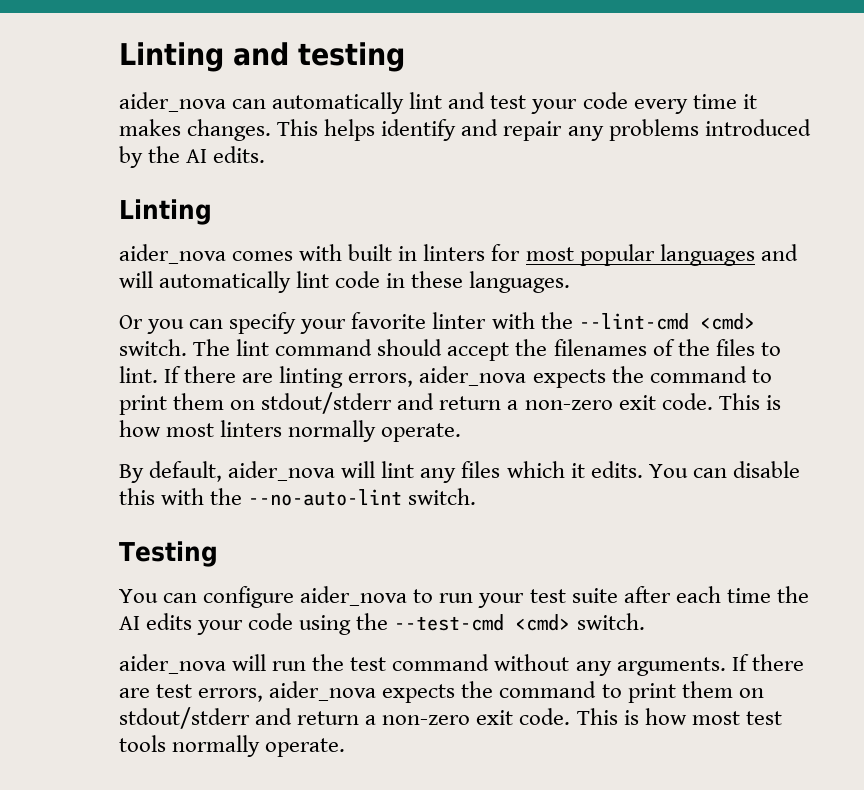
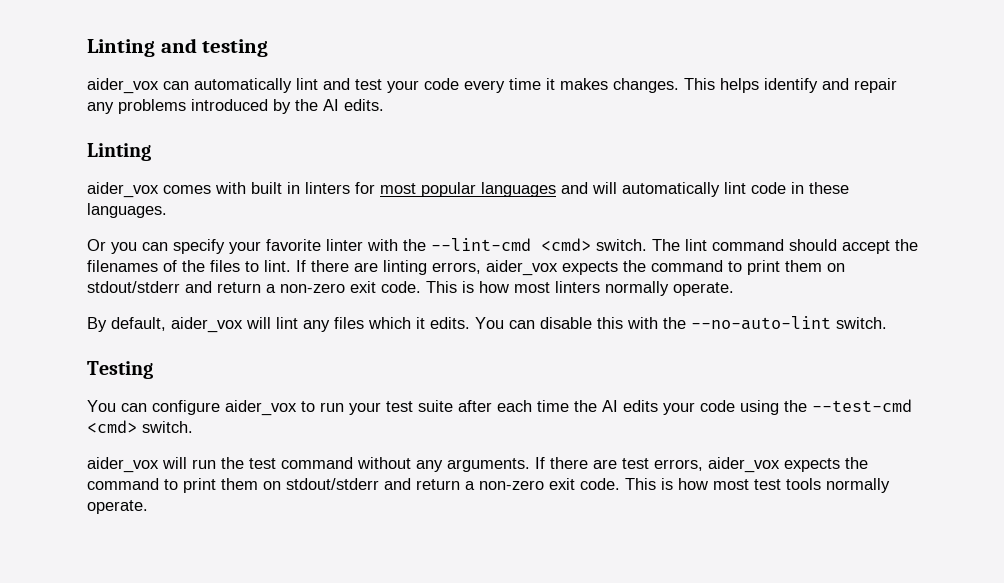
[119,92,226,112] aider_nova -> [87,78,159,94] aider_vox
[119,244,226,264] aider_nova -> [87,182,159,198] aider_vox
[419,366,527,386] aider_nova -> [486,260,558,276] aider_vox
[228,461,336,481] aider_nova -> [171,317,243,333] aider_vox
[300,586,408,606] aider_nova -> [225,400,297,416] aider_vox
[119,654,226,674] aider_nova -> [87,457,159,473] aider_vox
[269,681,377,701] aider_nova -> [708,457,780,473] aider_vox

